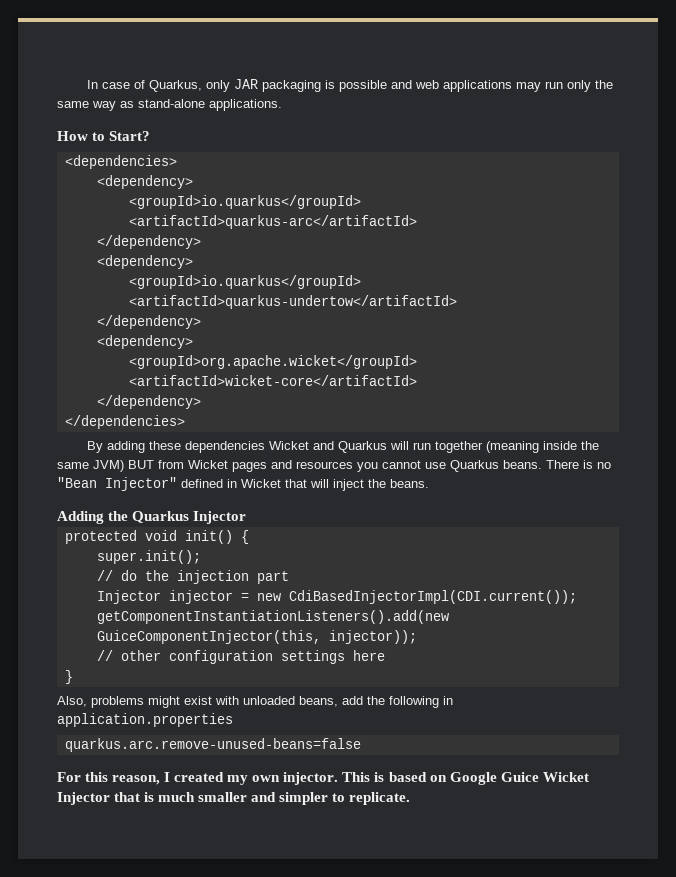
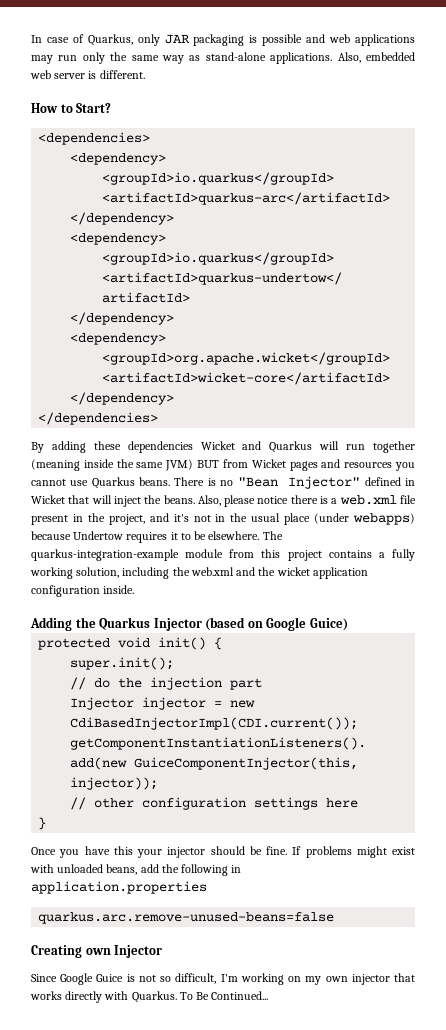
(282, 105) none -> [337,52,415,63] [30,70,145,79] Also, embedded web server is different.
(429, 483) none -> [197,495,417,507] [31,513,415,525] [31,531,283,543] [31,549,416,561] [30,567,368,579] [31,585,135,597] Also, please notice there is a web.xml file present in the project, and it's not in the usual place (under webapps) because Undertow requires it to be elsewhere. The quarkus-integration-example module from this project contains a fully working solution, including the web.xml and the wicket application configuration inside.
(247, 517) none -> [205,617,348,631] (based on Google Guice)
[57,696,87,707] Also, -> [31,846,302,858] Once you have this your injector should be fine. If
[57,772,589,785] [57,792,411,805] For this reason, I created my own injector. This is based on Google Guice Wicket Injector that is much smaller and simpler to replicate. -> [31,945,163,958] [31,973,415,985] [30,991,269,1003] Creating own Injector // Since Google Guice is not so difficult, I'm working on my own injector that works directly with Quarkus. To Be Continued...

